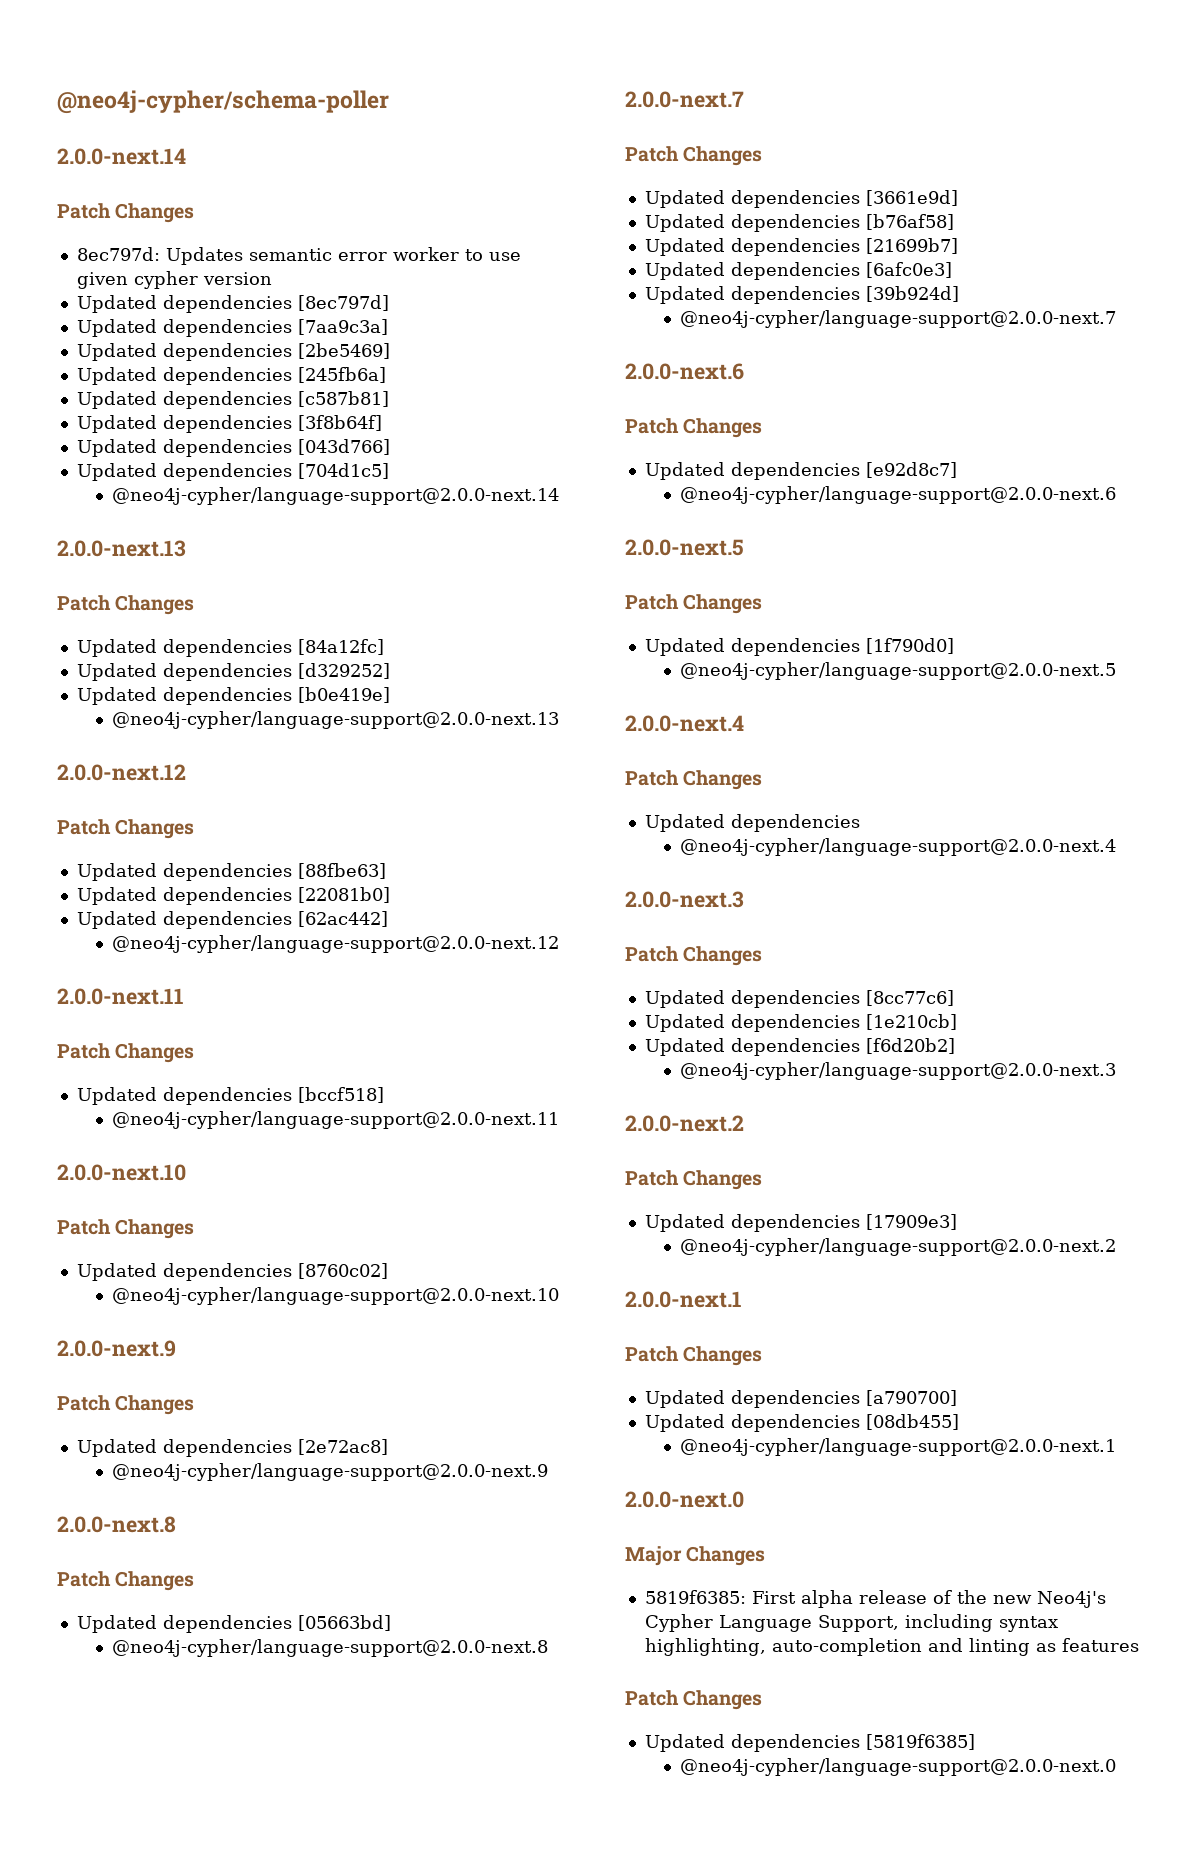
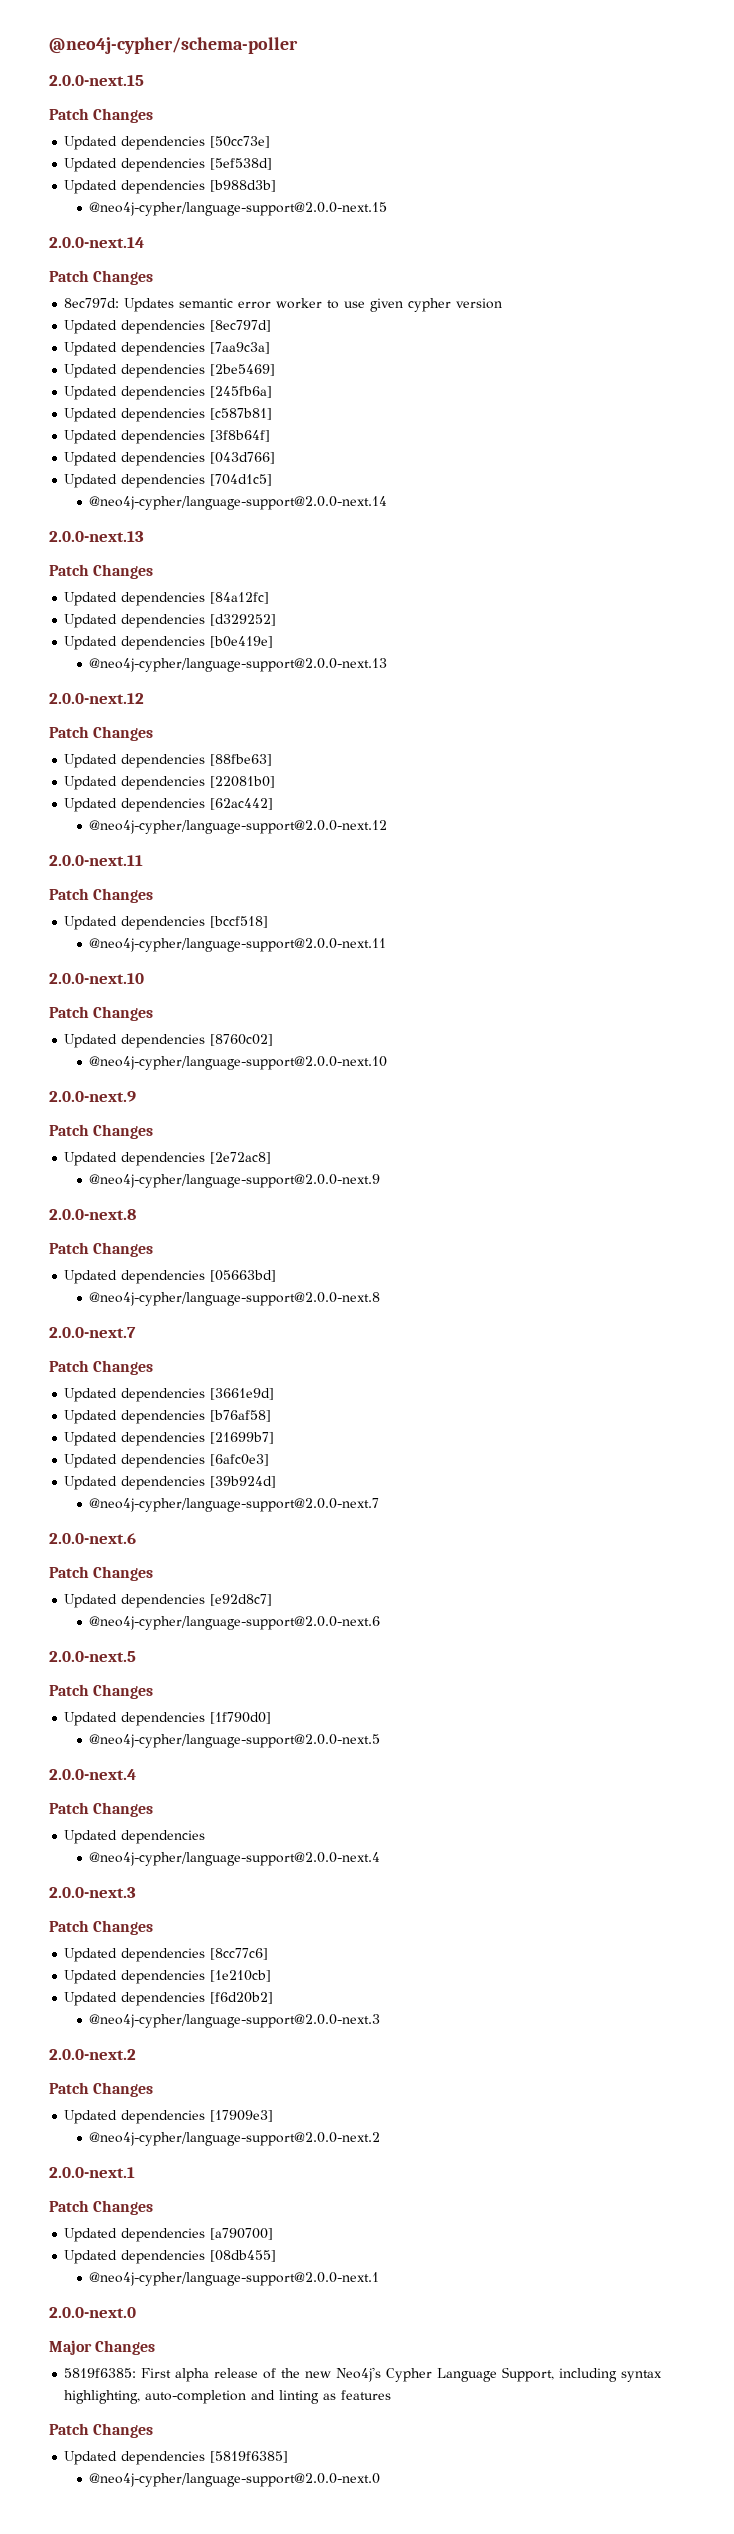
(389, 102) none -> [49,75,144,86] [49,108,154,123] [64,136,271,150] [64,158,273,172] [64,180,277,194] [89,202,388,216] // 2.0.0-next.15 // Patch Changes // Updated dependencies [50cc73e] // Updated dependencies [5ef538d] // Updated dependencies [b988d3b] // @neo4j-cypher/language-support@2.0.0-next.15

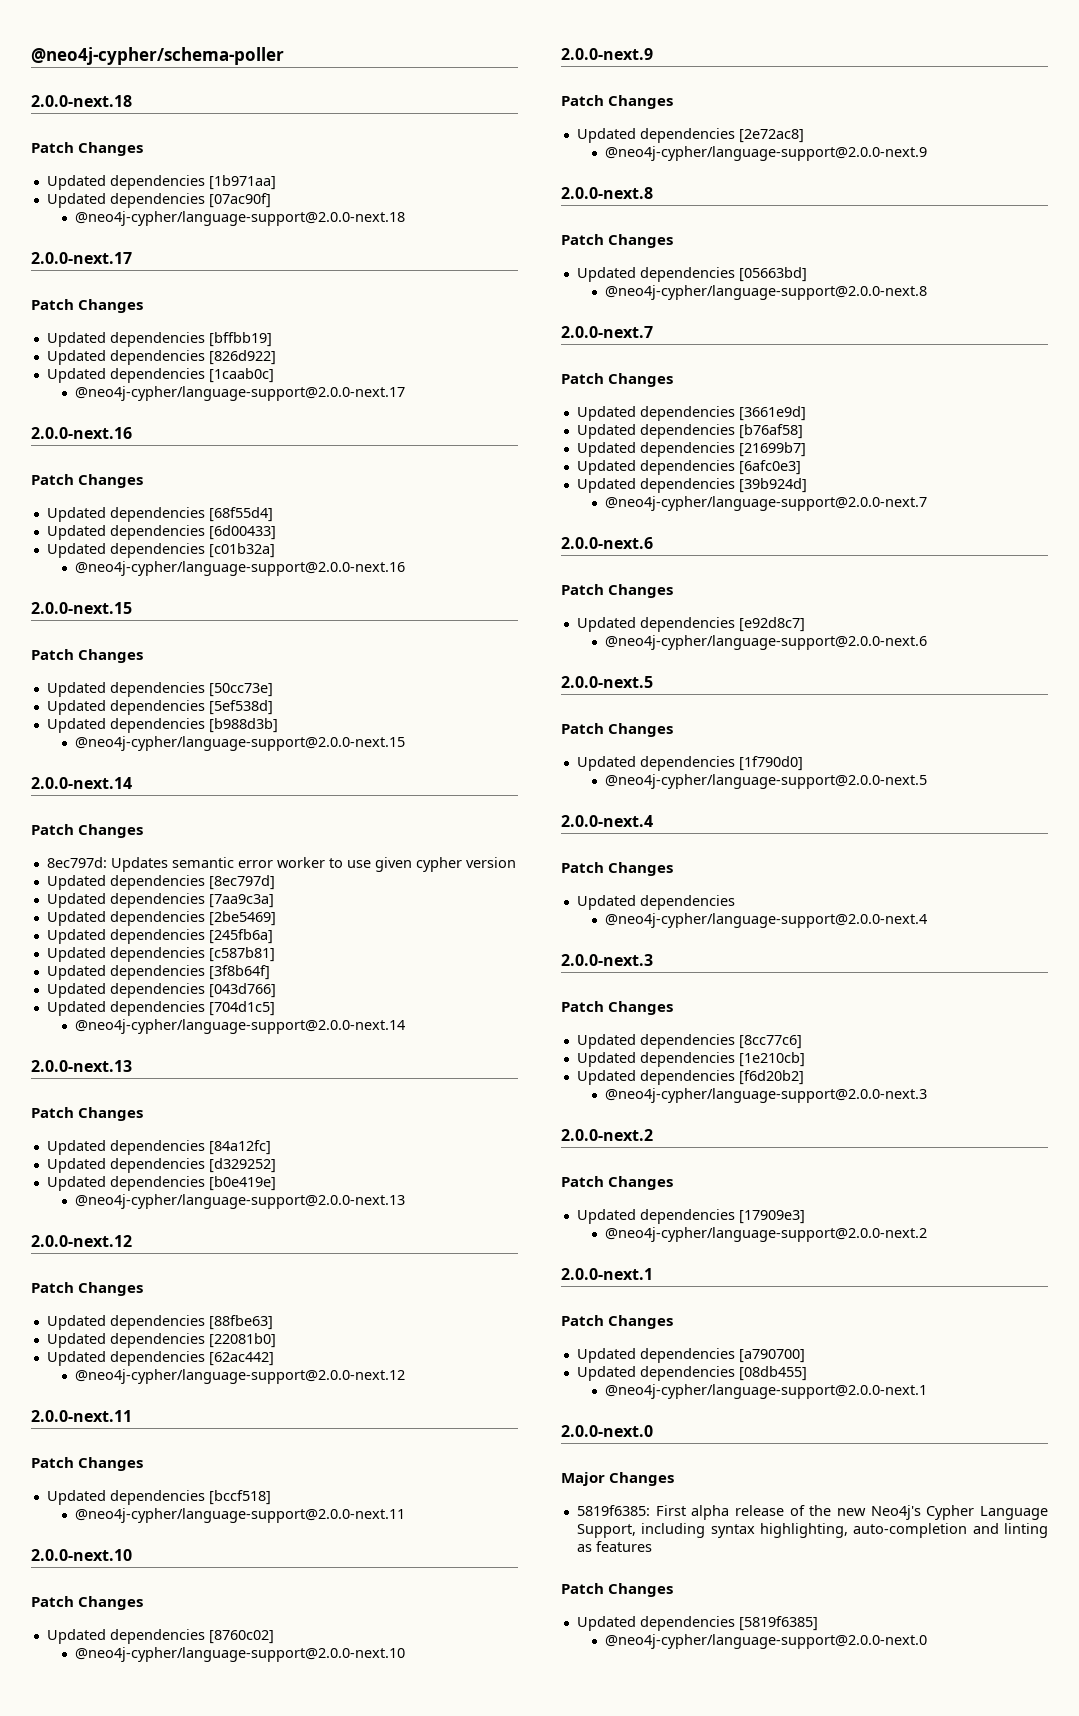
(298, 45) none -> [31,95,132,107] [31,142,144,156] [46,175,276,190] [46,193,271,208] [75,211,406,226] [31,252,132,264] [31,299,144,313] [46,332,272,347] [46,350,276,365] [46,368,274,383] [75,386,406,401] [31,427,132,439] [31,474,144,488] [46,507,273,522] [46,525,276,540] [46,543,275,558] [75,561,406,576] // 2.0.0-next.18 // Patch Changes // Updated dependencies [1b971aa] // Updated dependencies [07ac90f] // @neo4j-cypher/language-support@2.0.0-next.18 // 2.0.0-next.17 // Patch Changes // Updated dependencies [bffbb19] // Updated dependencies [826d922] // Updated dependencies [1caab0c] // @neo4j-cypher/language-support@2.0.0-next.17 // 2.0.0-next.16 // Patch Changes // Updated dependencies [68f55d4] // Updated dependencies [6d00433] // Updated dependencies [c01b32a] // @neo4j-cypher/language-support@2.0.0-next.16

